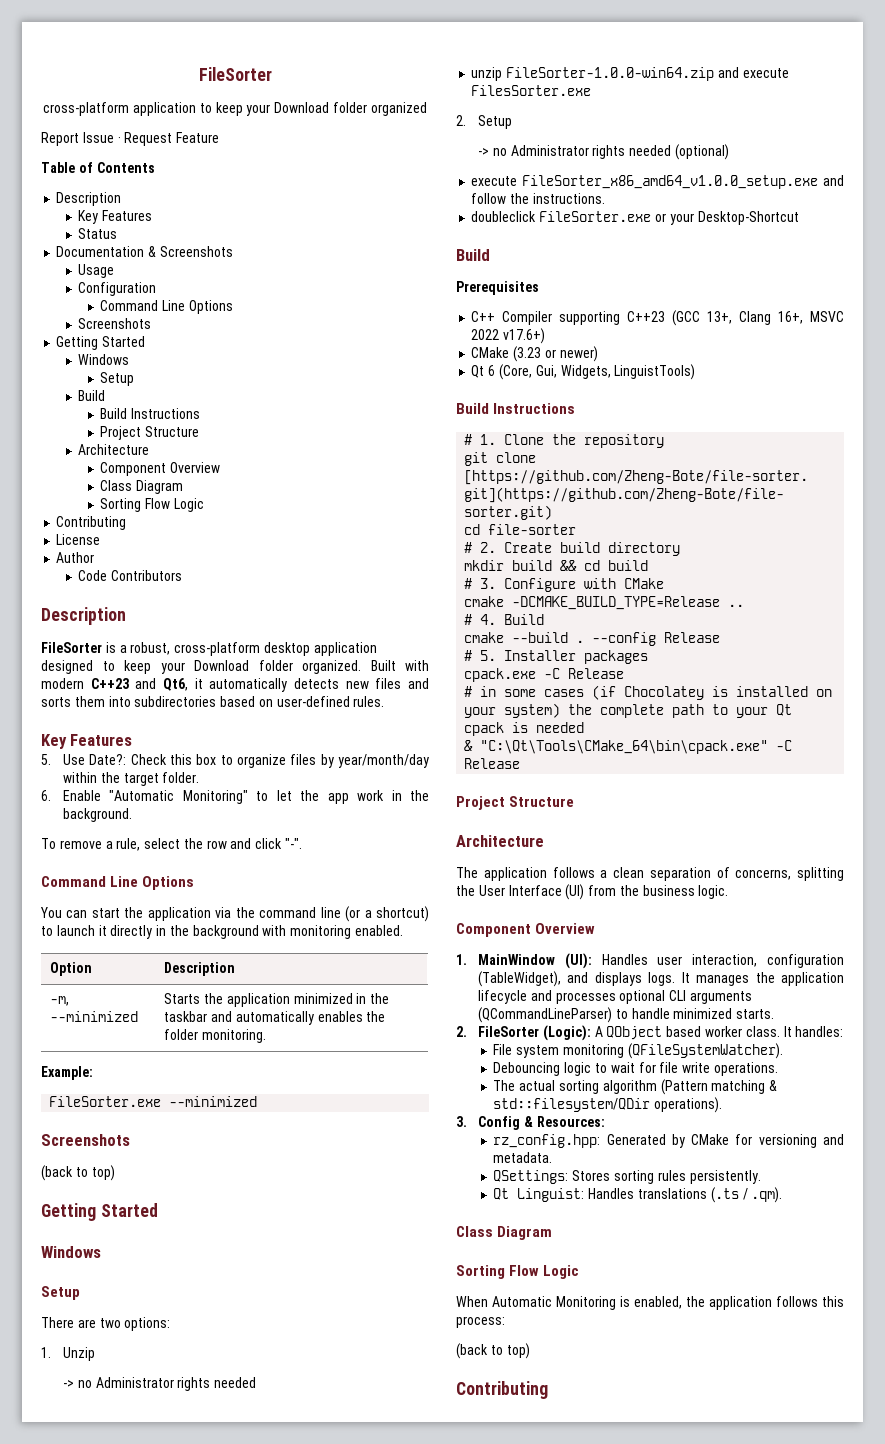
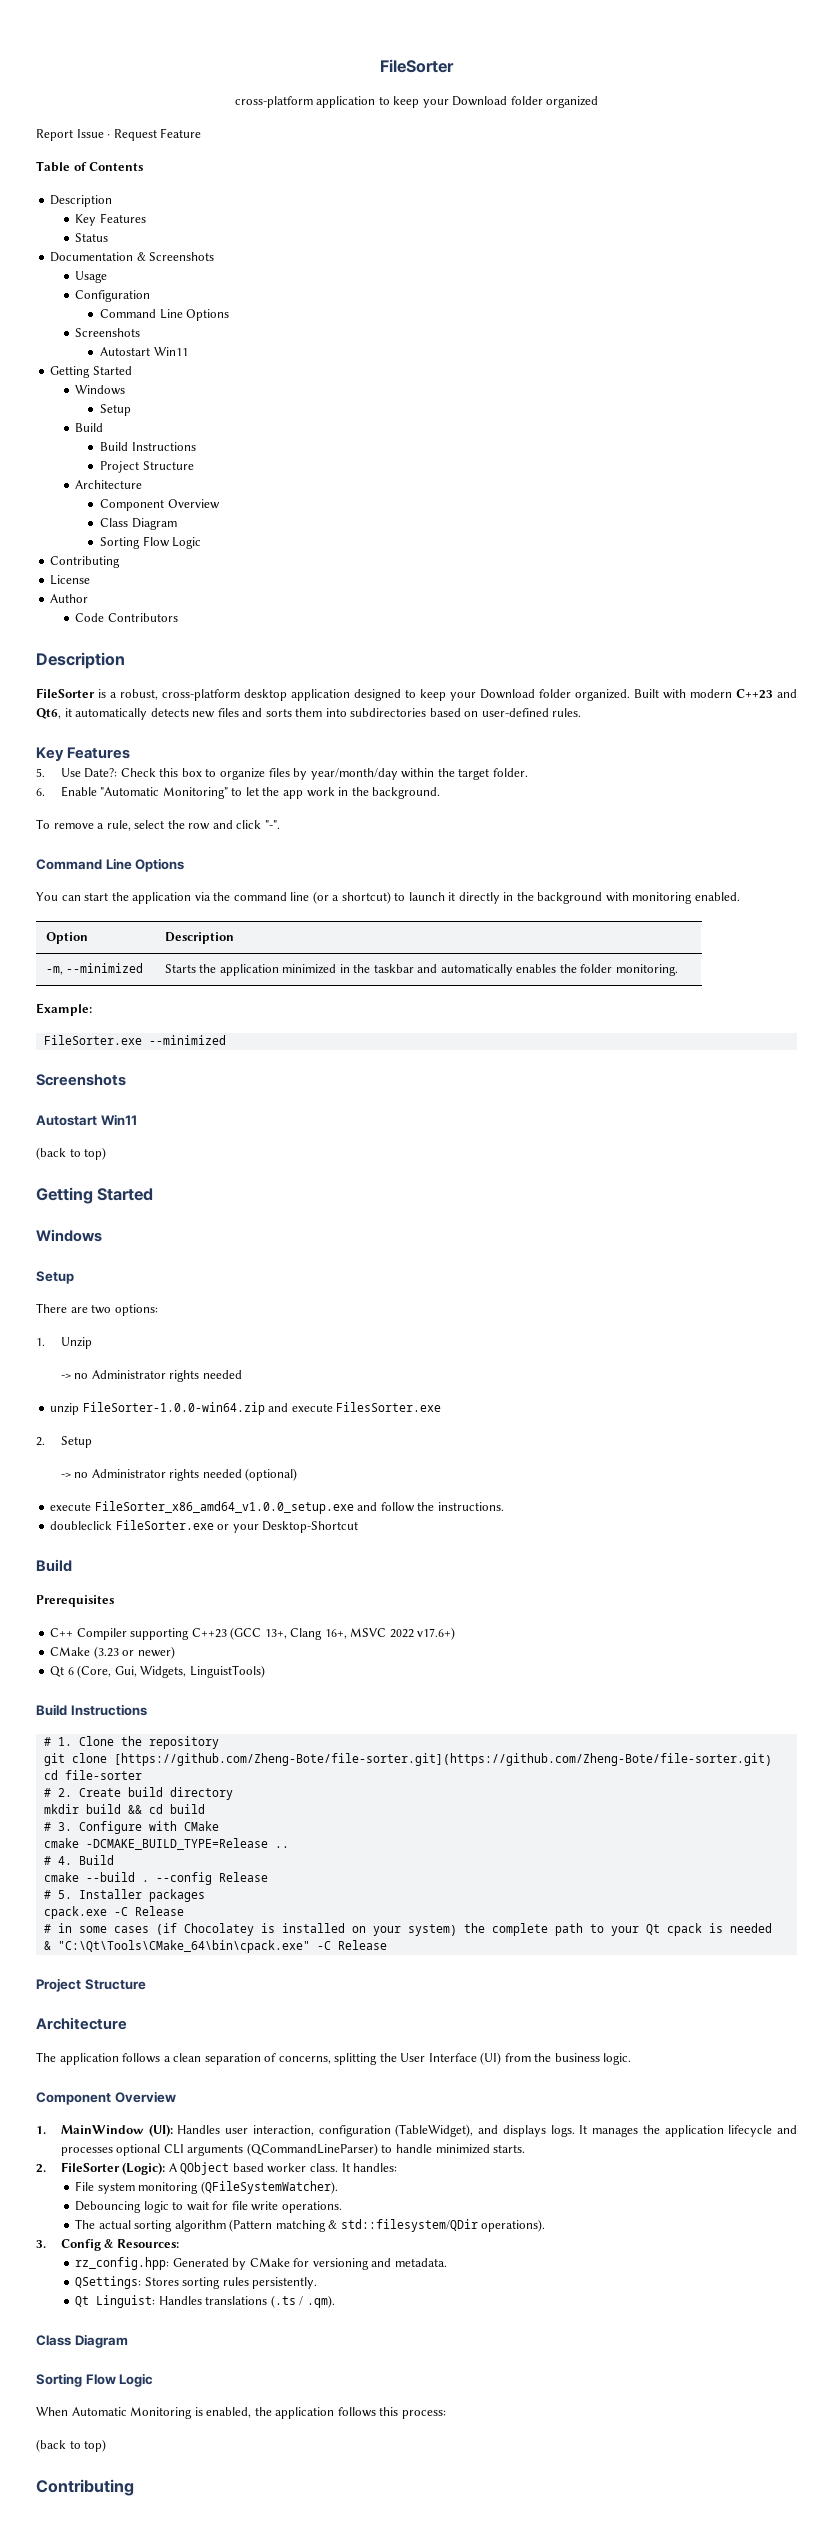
(152, 323) none -> [100,347,188,356] // Autostart Win11
(130, 1140) none -> [36,1114,137,1126] // Autostart Win11

